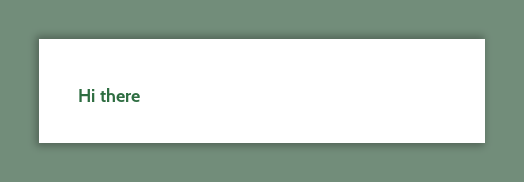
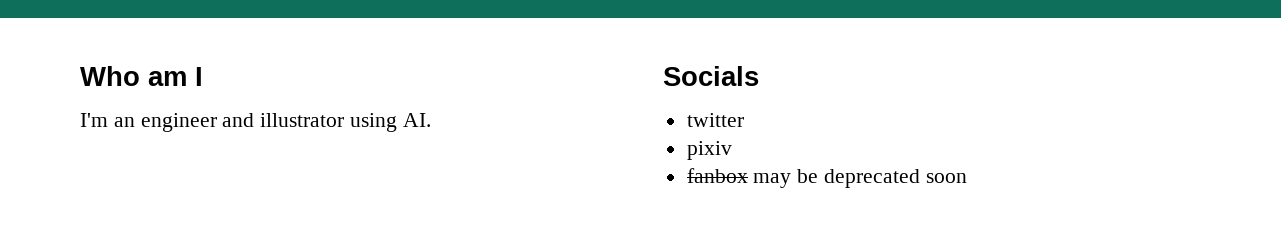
[78,88,140,102] Hi there -> [80,66,203,86] [80,113,431,132] [663,66,759,86] [686,113,744,127] [686,141,732,160] [686,168,967,188] Who am I // I'm an engineer and illustrator using AI. // Socials // twitter // pixiv // fanbox may be deprecated soon

